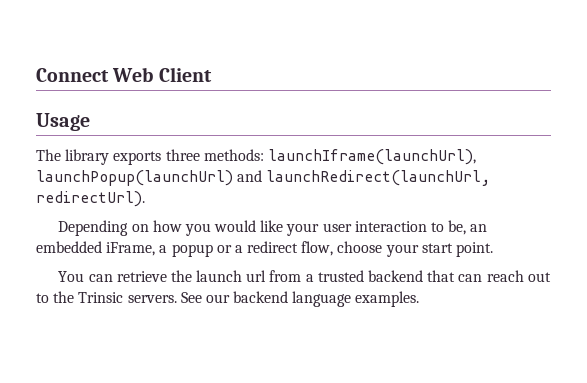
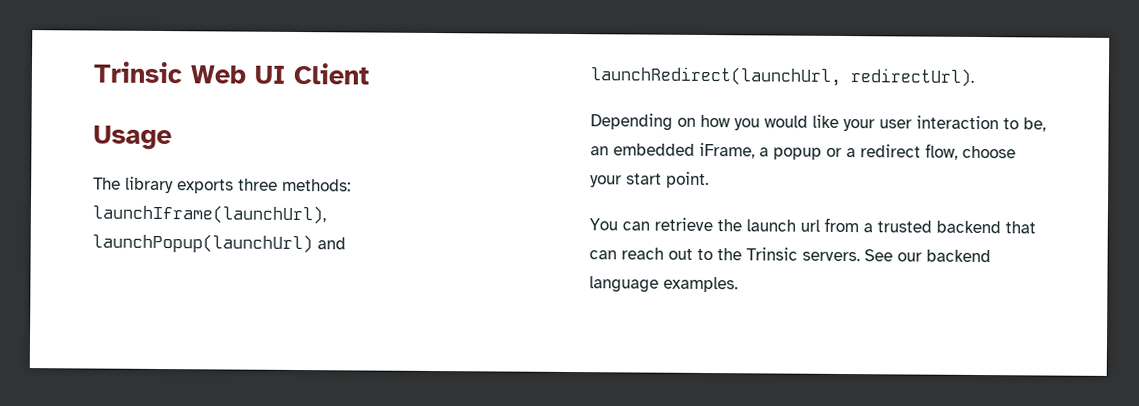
[36,67,154,82] Connect Web -> [93,61,285,84] Trinsic Web UI

